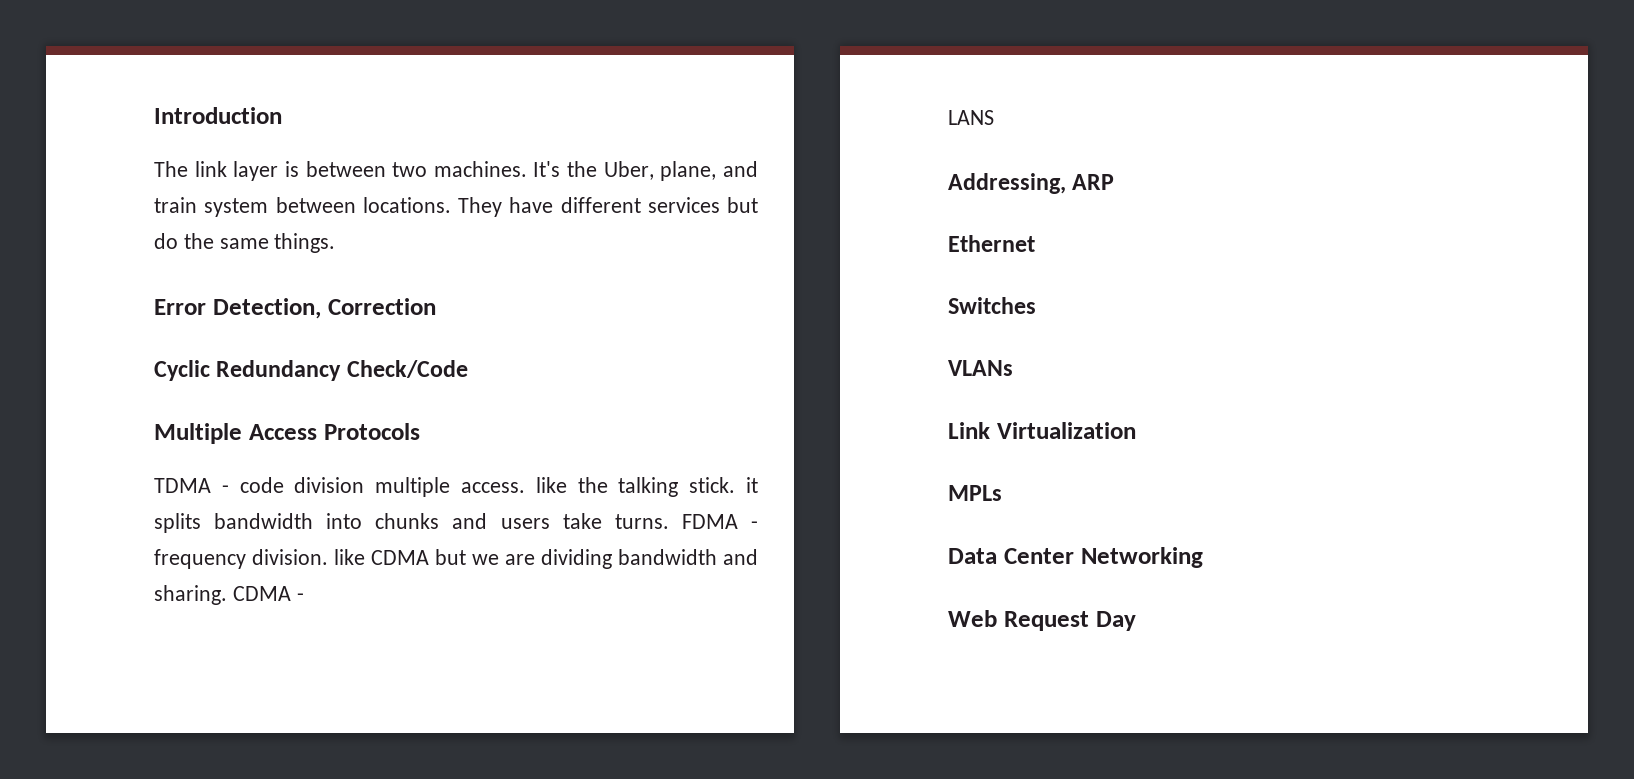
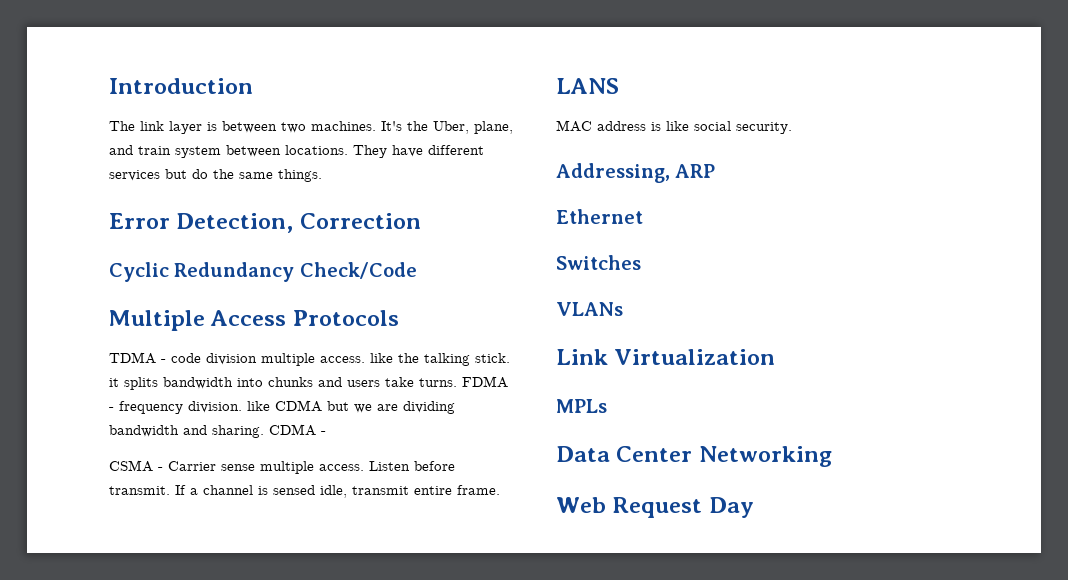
[948,110,994,125] LANS -> [109,460,455,474] [109,485,500,498] [556,78,619,94] [556,120,792,134] CSMA - Carrier sense multiple access. Listen before transmit. If a channel is sensed idle, transmit entire frame. // LANS // MAC address is like social security.

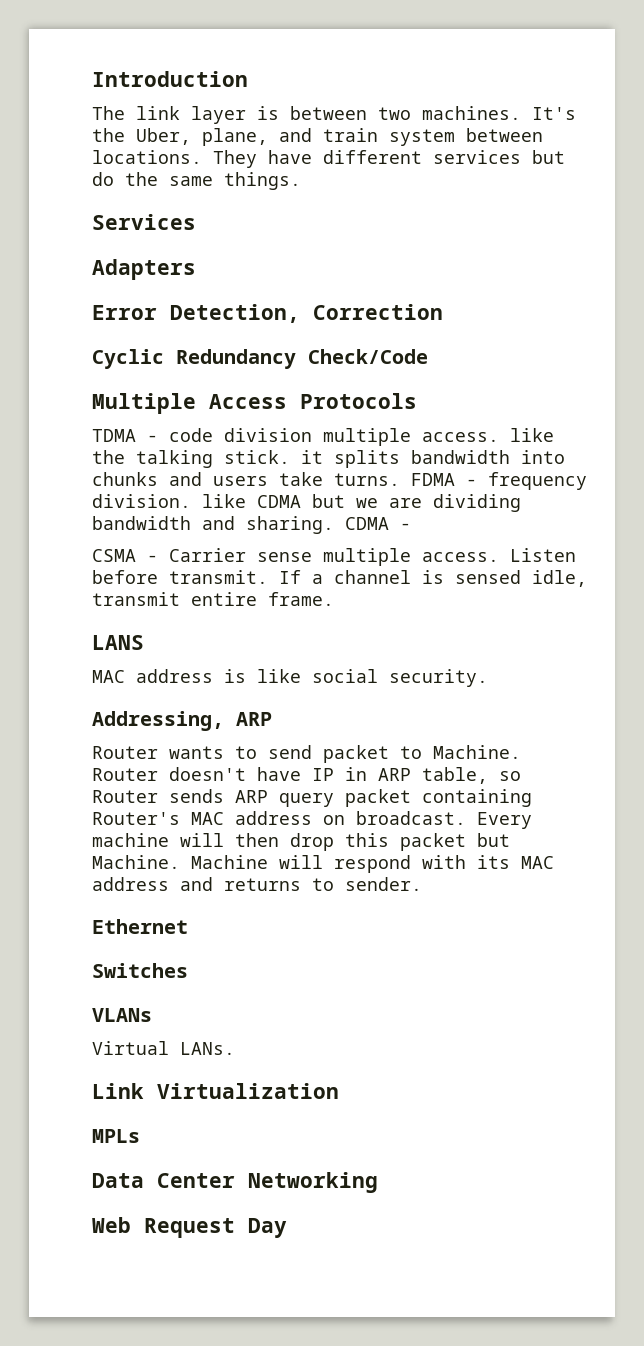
(322, 175) none -> [92,214,196,230] [92,259,196,280] // Services // Adapters
(716, 171) none -> [92,745,521,763] [92,767,521,784] [92,789,532,807] [92,811,532,829] [92,833,510,851] [92,855,554,873] [92,877,422,891] // Router wants to send packet to Machine. Router doesn't have IP in ARP table, so Router sends ARP query packet containing Router's MAC address on broadcast. Every machine will then drop this packet but Machine. Machine will respond with its MAC address and returns to sender.
(623, 309) none -> [92,1041,235,1055] // Virtual LANs.

